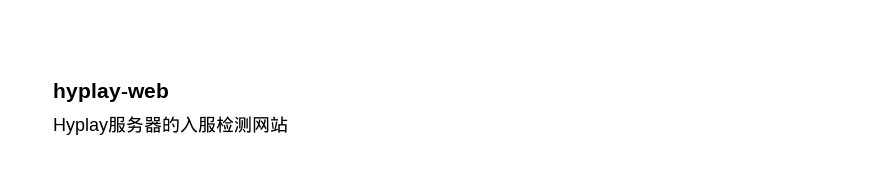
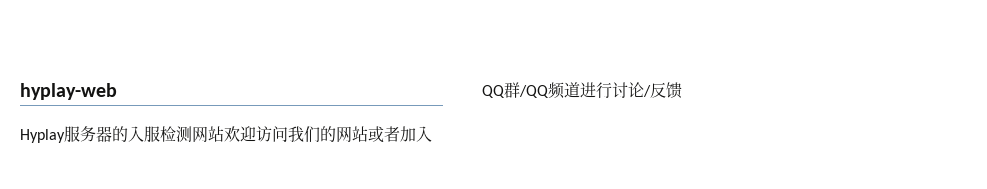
(288, 124) none -> [224,126,432,143] [482,82,682,99] 欢迎访问我们的网站或者加入QQ群/QQ频道进行讨论/反馈

